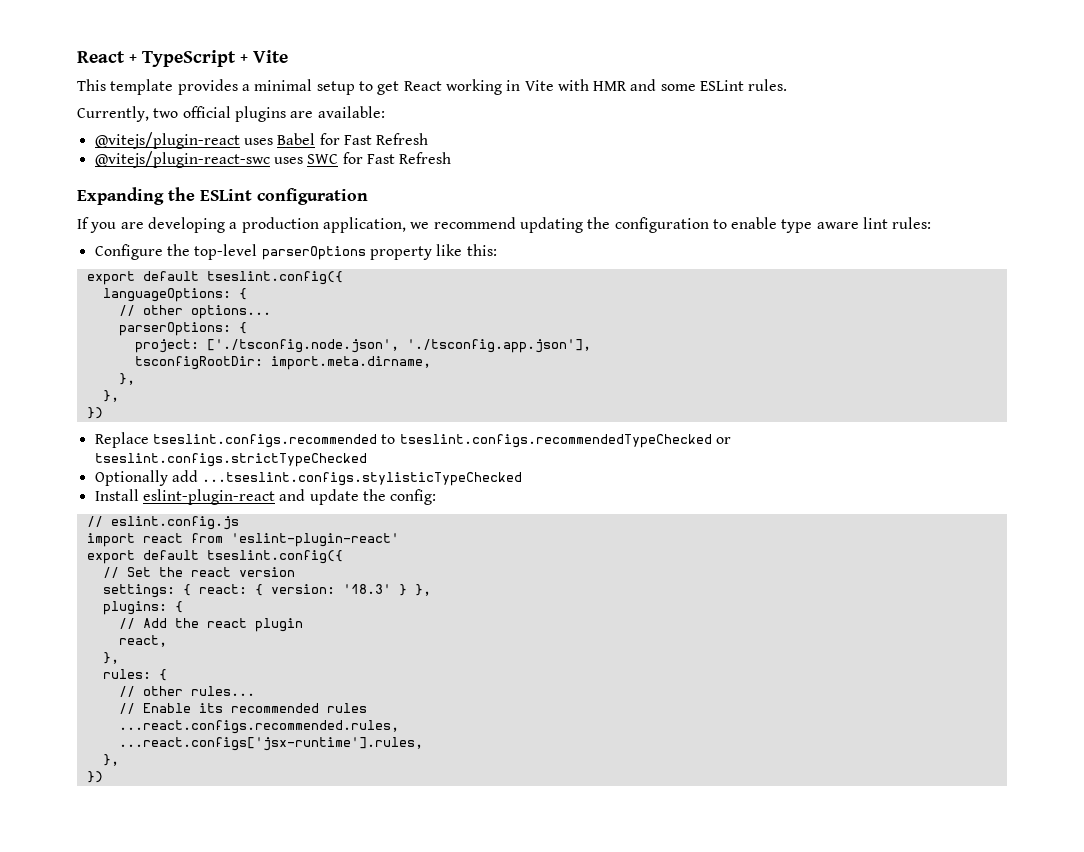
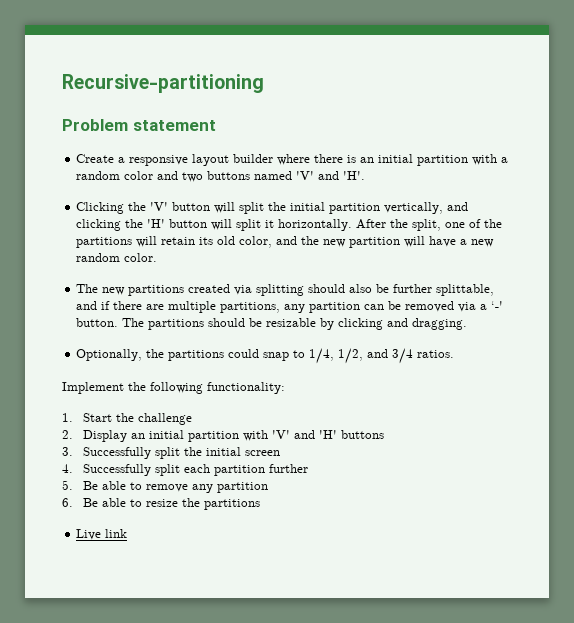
[77,50,288,67] [77,79,788,95] [77,106,385,122] [94,132,429,149] [94,151,452,168] [77,187,368,205] [77,217,932,233] [94,244,497,260] [86,271,343,285] [102,288,247,302] [118,305,271,319] [118,322,247,336] [134,339,591,353] [134,356,431,370] [118,373,135,385] [102,390,119,402] [86,407,103,419] [94,432,731,448] [94,453,367,467] [94,470,523,486] [94,489,437,505] [86,516,239,530] [86,533,399,547] [86,550,343,564] [102,567,295,578] [102,584,431,598] [102,601,183,615] [118,618,303,632] [118,635,167,647] [102,652,119,664] [102,669,167,681] [118,686,255,697] [118,703,367,714] [118,720,399,734] [118,737,423,751] [102,754,119,766] [86,771,103,783] React + TypeScript + Vite // This template provides a minimal setup to get React working in Vite with HMR and some ESLint rules. // Currently, two official plugins are available: // @vitejs/plugin-react uses Babel for Fast Refresh // @vitejs/plugin-react-swc uses SWC for Fast Refresh // Expanding the ESLint configuration // If you are developing a production application, we recommend updating the configuration to enable type aware lint rules: // Configure the top-level parserOptions property like this: // export default tseslint.config({ // languageOptions: { // // other options... // parserOptions: { // project: ['./tsconfig.node.json', './tsconfig.app.json'], // tsconfigRootDir: import.meta.dirname, // }, // }, // }) // Replace tseslint.configs.recommended to tseslint.configs.recommendedTypeChecked or tseslint.configs.strictTypeChecked // Optionally add ...tseslint.configs.stylisticTypeChecked // Install eslint-plugin-react and update the config: // // eslint.config.js // import react from 'eslint-plugin-react' // export default tseslint.config({ // // Set the react version // settings: { react: { version: '18.3' } }, // plugins: { // // Add the react plugin // react, // }, // rules: { // // other rules... // // Enable its recommended rules // ...react.configs.recommended.rules, // ...react.configs['jsx-runtime'].rules, // }, // }) -> [62,74,264,93] [62,119,216,131] [76,154,509,166] [76,171,366,182] [76,202,469,214] [76,219,503,231] [76,236,495,248] [76,253,158,262] [76,284,495,296] [76,301,504,313] [76,318,468,330] [76,348,455,364] [62,382,285,394] [62,413,192,425] [62,430,384,442] [62,447,280,459] [62,464,308,476] [62,480,268,493] [62,498,260,510] [76,529,128,540] Recursive-partitioning // Problem statement // Create a responsive layout builder where there is an initial partition with a random color and two buttons named 'V' and 'H'. // Clicking the 'V' button will split the initial partition vertically, and clicking the 'H' button will split it horizontally. After the split, one of the partitions will retain its old color, and the new partition will have a new random color. // The new partitions created via splitting should also be further splittable, and if there are multiple partitions, any partition can be removed via a ‘-' button. The partitions should be resizable by clicking and dragging. // Optionally, the partitions could snap to 1/4, 1/2, and 3/4 ratios. // Implement the following functionality: // 1. Start the challenge // 2. Display an initial partition with 'V' and 'H' buttons // 3. Successfully split the initial screen // 4. Successfully split each partition further // 5. Be able to remove any partition // 6. Be able to resize the partitions // Live link

